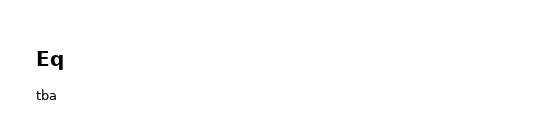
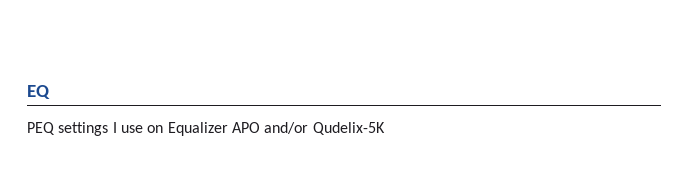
[36,51,64,70] [36,89,57,100] Eq // tba -> [27,85,50,99] [27,122,385,136] EQ // PEQ settings I use on Equalizer APO and/or Qudelix-5K

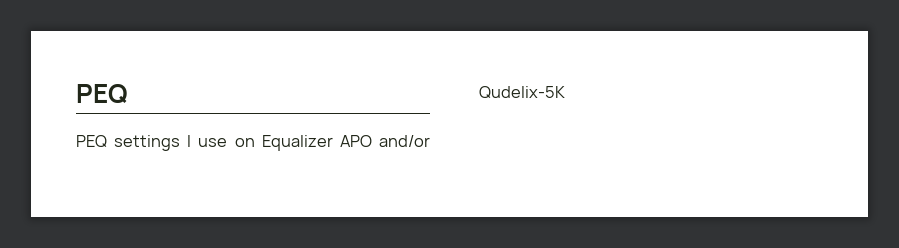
[27,85,50,99] EQ -> [76,84,127,104] PEQ

